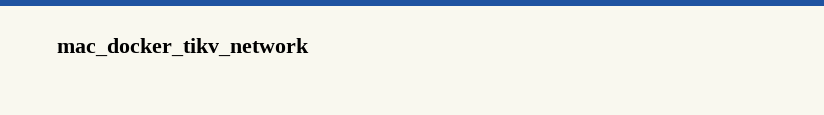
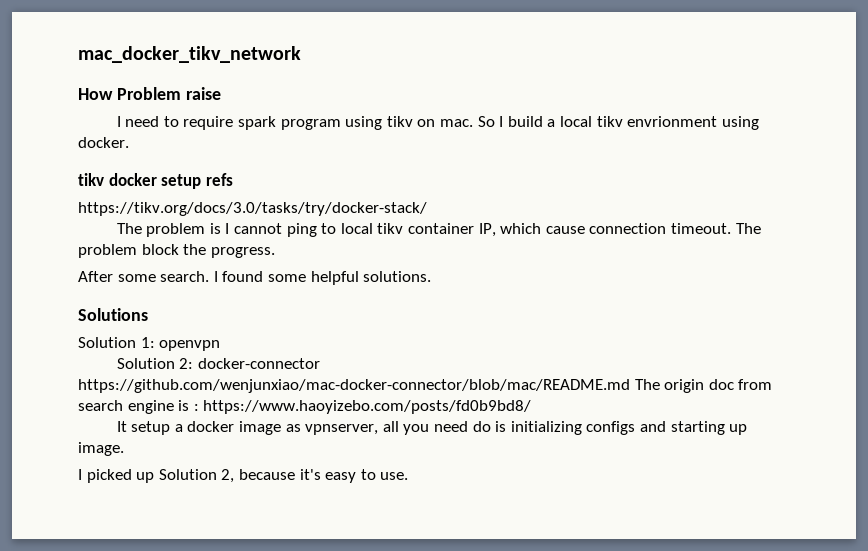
(309, 47) none -> [78,87,221,100] [116,116,759,130] [78,137,129,148] [78,173,233,189] [78,202,427,216] [116,223,761,237] [78,244,275,258] [78,271,432,285] [78,308,148,321] [78,337,221,351] [116,358,320,369] [78,379,773,393] [78,400,532,414] [116,421,748,435] [78,442,124,456] [78,469,409,483] // How Problem raise // I need to require spark program using tikv on mac. So I build a local tikv envrionment using docker. // tikv docker setup refs // https://tikv.org/docs/3.0/tasks/try/docker-stack/ // The problem is I cannot ping to local tikv container IP, which cause connection timeout. The problem block the progress. // After some search. I found some helpful solutions. // Solutions // Solution 1: openvpn // Solution 2: docker-connector https://github.com/wenjunxiao/mac-docker-connector/blob/mac/README.md The origin doc from search engine is : https://www.haoyizebo.com/posts/fd0b9bd8/ // It setup a docker image as vpnserver, all you need do is initializing configs and starting up image. // I picked up Solution 2, because it's easy to use.

